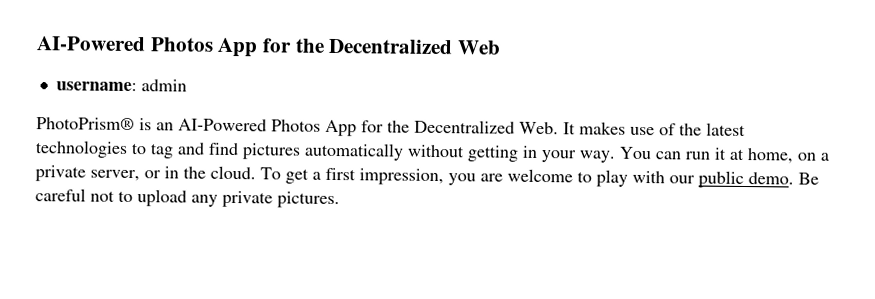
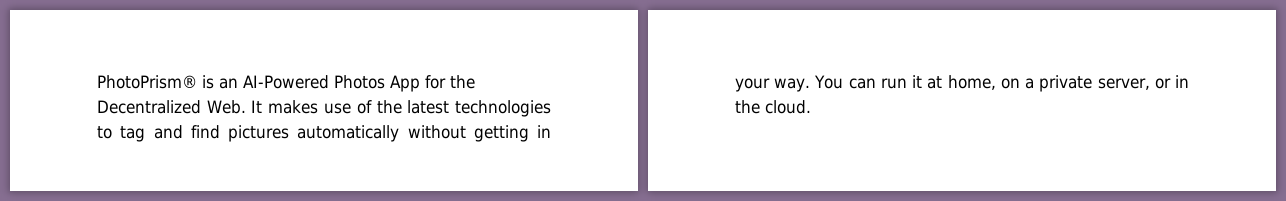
[36,36,502,58] [55,79,187,92] AI-Powered Photos App for the Decentralized Web // username: admin // -> (97, 82) none
[260,167,819,188] [35,188,340,209] To get a first impression, you are welcome to play with our public demo. Be careful not to upload any private pictures. -> (811, 107) none

